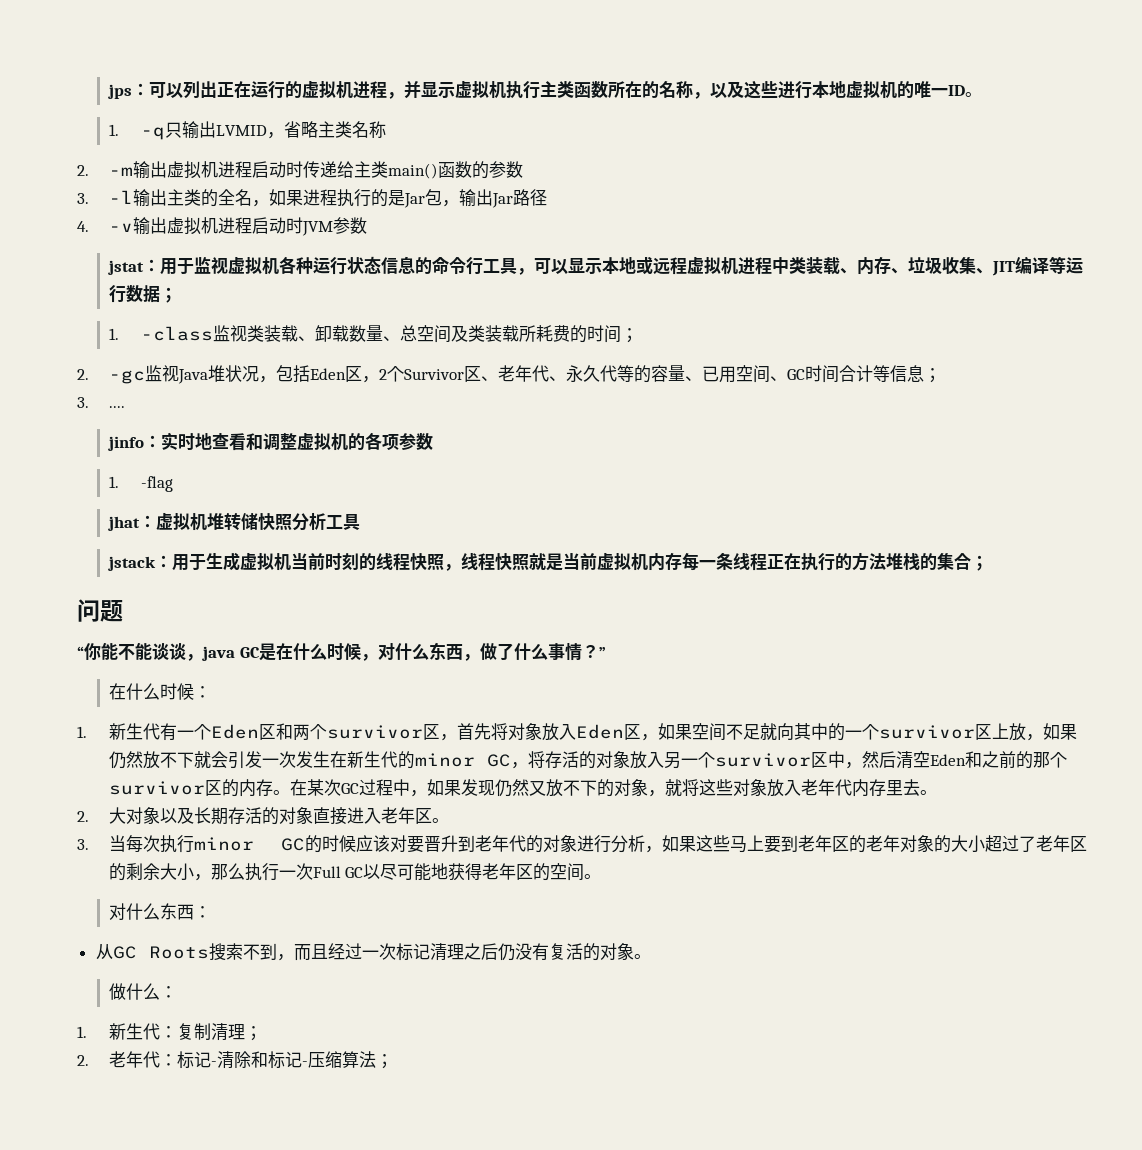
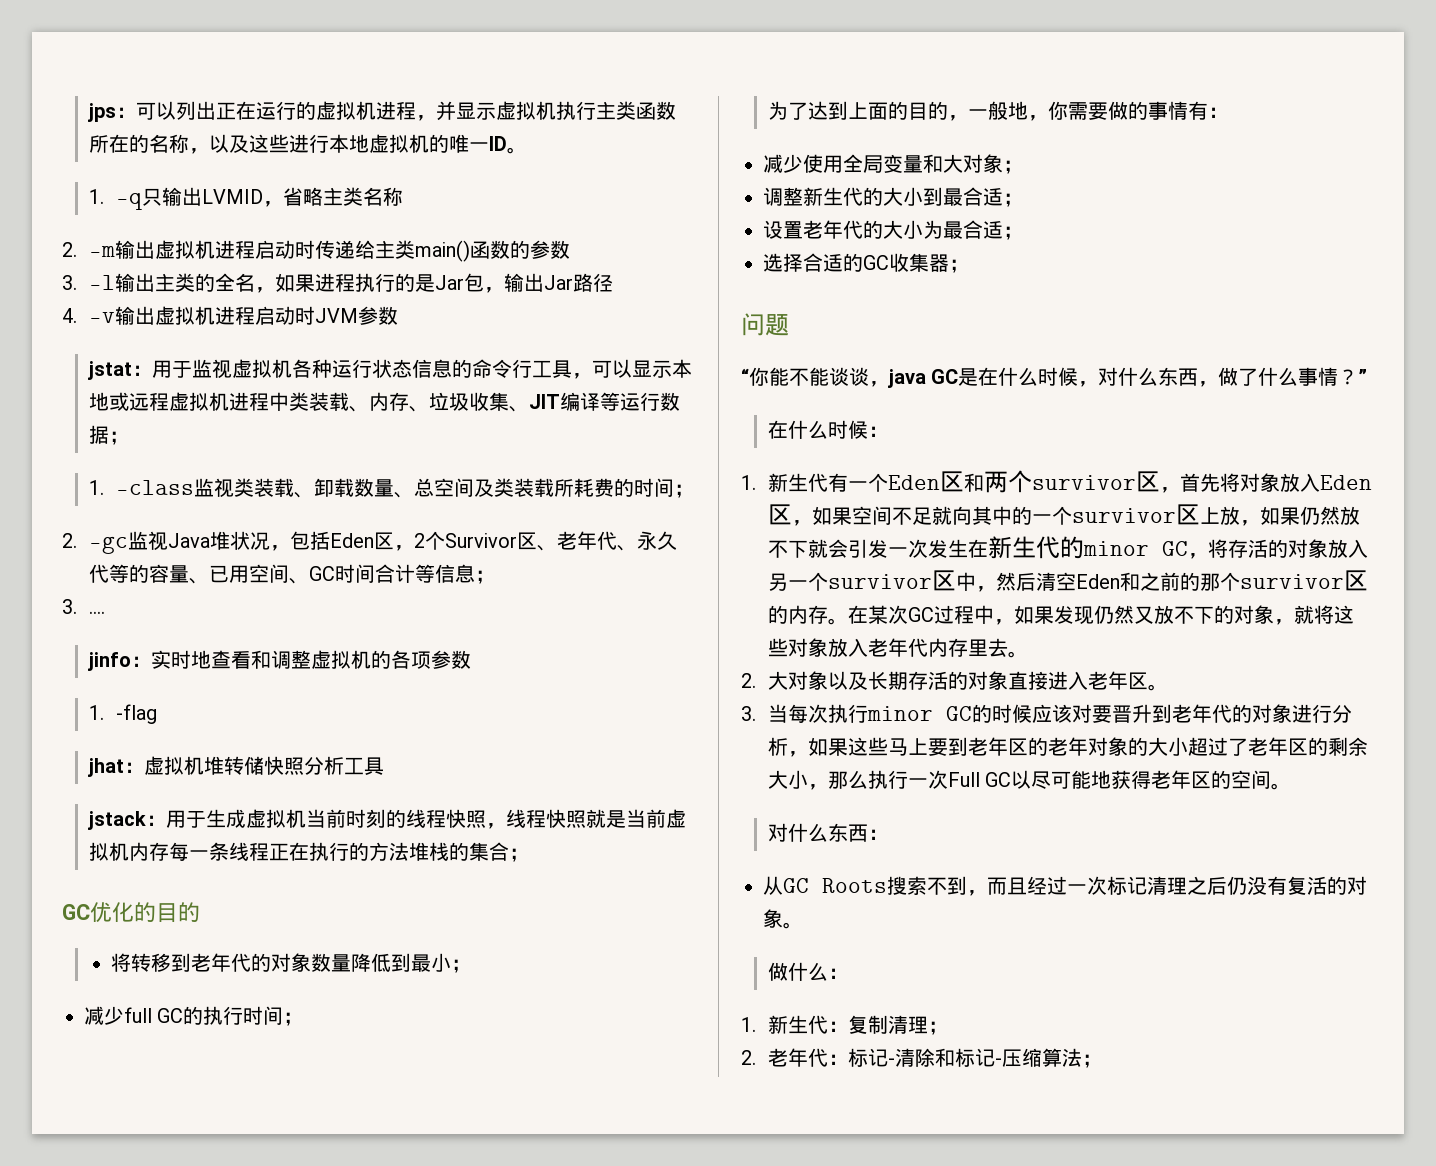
(988, 563) none -> [62,902,200,923] [111,953,472,973] [84,1006,304,1026] [768,101,1229,121] [763,154,1023,174] [763,187,1023,207] [763,220,1023,240] [763,253,969,273] // GC优化的目的 // 将转移到老年代的对象数量降低到最小； // 减少full GC的执行时间； // 为了达到上面的目的，一般地，你需要做的事情有： // 减少使用全局变量和大对象； // 调整新生代的大小到最合适； // 设置老年代的大小为最合适； // 选择合适的GC收集器；

